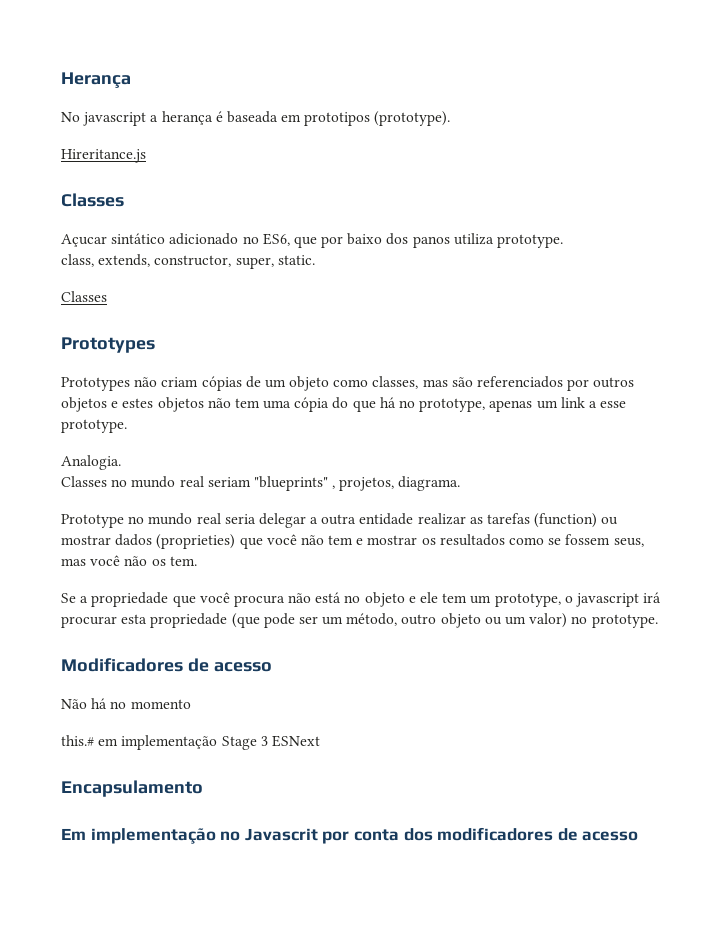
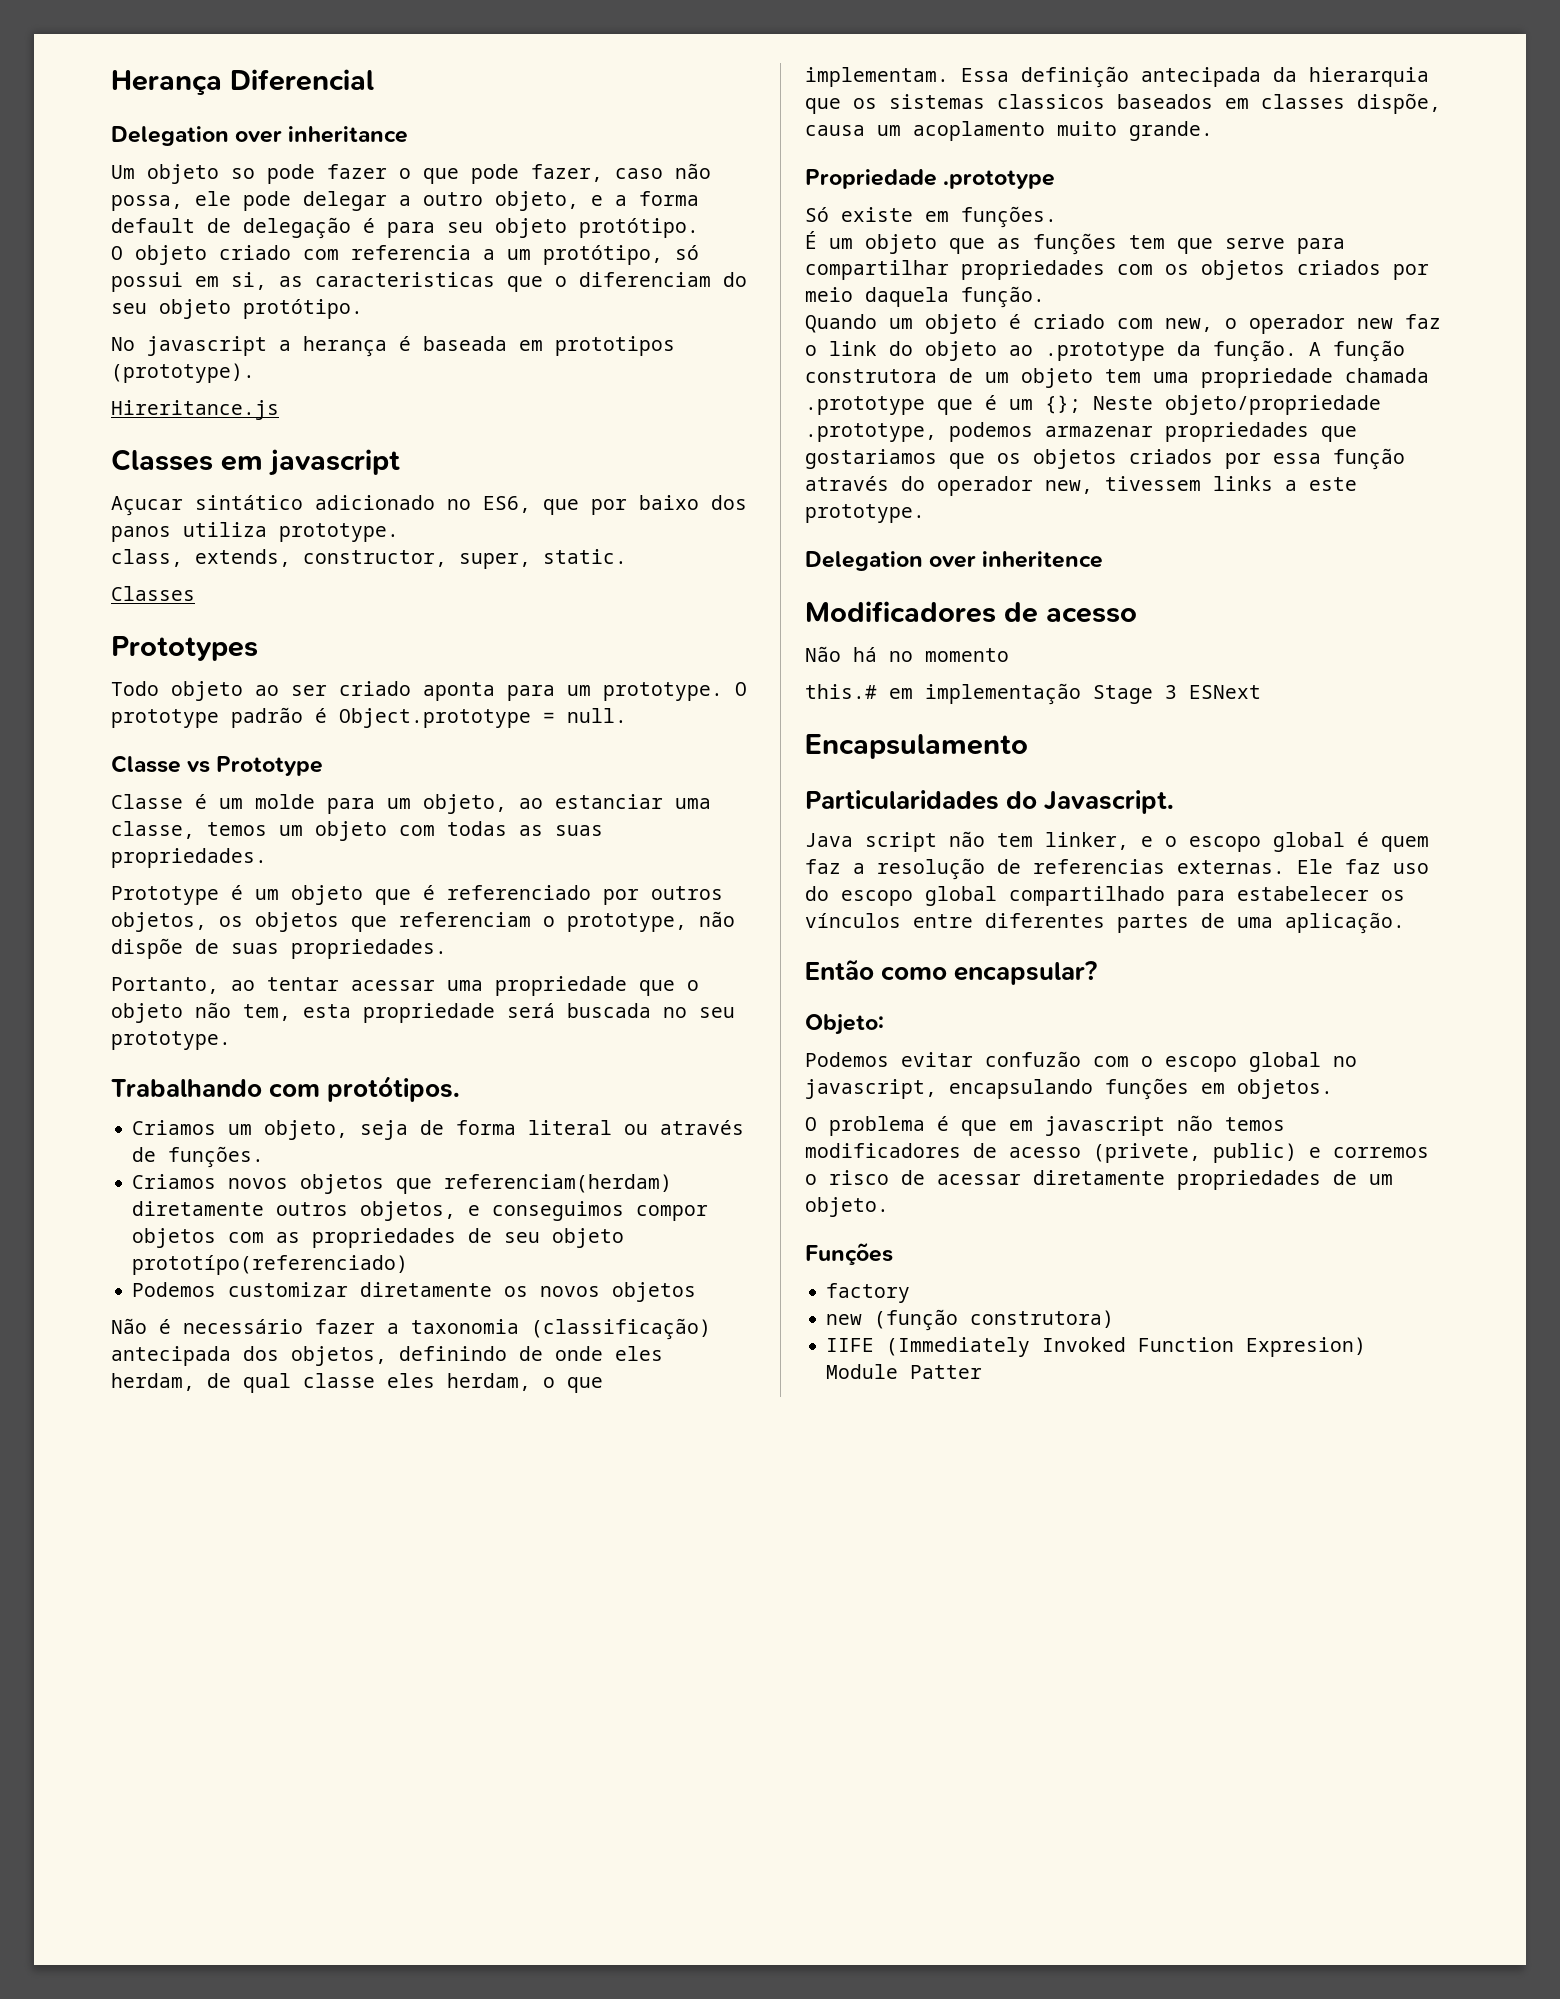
(131, 80) none -> [230,69,374,91] [111,126,409,146] [111,163,711,184] [111,191,699,211] [111,217,699,239] [111,245,699,265] [111,272,747,292] [111,299,363,319] Diferencial // Delegation over inheritance // Um objeto so pode fazer o que pode fazer, caso não possa, ele pode delegar a outro objeto, e a forma default de delegação é para seu objeto protótipo. // O objeto criado com referencia a um protótipo, só possui em si, as caracteristicas que o diferenciam do seu objeto protótipo.
(124, 200) none -> [221,449,400,476] em javascript
[61,376,635,391] [61,397,627,412] [61,419,127,433] [61,455,121,470] [61,476,461,491] [61,513,619,528] [61,534,644,549] [61,555,197,566] [61,592,662,607] [61,613,658,628] Prototypes não criam cópias de um objeto como classes, mas são referenciados por outros objetos e estes objetos não tem uma cópia do que há no prototype, apenas um link a esse prototype. // Analogia. // Classes no mundo real seriam "blueprints" , projetos, diagrama. // Prototype no mundo real seria delegar a outra entidade realizar as tarefas (function) ou mostrar dados (proprieties) que você não tem e mostrar os resultados como se fossem seus, mas você não os tem. // Se a propriedade que você procura não está no objeto e ele tem um prototype, o javascript irá procurar esta propriedade (que pode ser um método, outro objeto ou um valor) no prototype. -> [111,681,747,701] [111,707,627,728] [111,755,324,776] [111,794,711,814] [111,821,603,841] [111,848,267,868] [111,885,723,905] [111,911,735,932] [111,938,447,959] [111,976,699,996] [111,1002,735,1023] [111,1031,231,1050] [111,1075,461,1102] [132,1120,745,1140] [132,1146,265,1168] [132,1174,673,1194] [132,1201,709,1221] [132,1228,625,1248] [132,1255,409,1275] [132,1282,697,1302] [111,1318,711,1340] [111,1346,663,1366] [111,1373,603,1393] [805,66,1429,88] [805,93,1441,114] [805,121,1213,141] [805,169,1056,189] [805,206,1057,228] [805,231,1345,255] [805,260,1429,280] [805,286,1045,308] [805,314,1441,334] [805,340,1405,362] [805,368,1429,388] [805,395,1381,415] [805,422,1357,442] [805,448,1405,470] [805,476,1357,496] [805,504,925,523] [805,551,1104,571] Todo objeto ao ser criado aponta para um prototype. O prototype padrão é Object.prototype = null. // Classe vs Prototype // Classe é um molde para um objeto, ao estanciar uma classe, temos um objeto com todas as suas propriedades. // Prototype é um objeto que é referenciado por outros objetos, os objetos que referenciam o prototype, não dispõe de suas propriedades. // Portanto, ao tentar acessar uma propriedade que o objeto não tem, esta propriedade será buscada no seu prototype. // Trabalhando com protótipos. // Criamos um objeto, seja de forma literal ou através de funções. // Criamos novos objetos que referenciam(herdam) diretamente outros objetos, e conseguimos compor objetos com as propriedades de seu objeto prototípo(referenciado) // Podemos customizar diretamente os novos objetos // Não é necessário fazer a taxonomia (classificação) antecipada dos objetos, definindo de onde eles herdam, de qual classe eles herdam, o que implementam. Essa definição antecipada da hierarquia que os sistemas classicos baseados em classes dispõe, causa um acoplamento muito grande. // Propriedade .prototype // Só existe em funções. // É um objeto que as funções tem que serve para compartilhar propriedades com os objetos criados por meio daquela função. // Quando um objeto é criado com new, o operador new faz o link do objeto ao .prototype da função. A função construtora de um objeto tem uma propriedade chamada .prototype que é um {}; Neste objeto/propriedade .prototype, podemos armazenar propriedades que gostariamos que os objetos criados por essa função através do operador new, tivessem links a este prototype. // Delegation over inheritence
[61,827,639,844] Em implementação no Javascrit por conta dos modificadores de acesso -> [805,790,1175,814] [805,831,1429,852] [805,858,1429,880] [805,886,1405,906] [805,912,1405,934] [805,960,1098,985] [805,1014,884,1035] [805,1051,1357,1072] [805,1078,1333,1100] [805,1115,1285,1136] [805,1143,1429,1163] [805,1170,1393,1190] [805,1197,889,1217] [805,1243,893,1265] [826,1283,911,1303] [826,1309,1115,1331] [826,1337,1367,1357] [826,1364,983,1379] Particularidades do Javascript. // Java script não tem linker, e o escopo global é quem faz a resolução de referencias externas. Ele faz uso do escopo global compartilhado para estabelecer os vínculos entre diferentes partes de uma aplicação. // Então como encapsular? // Objeto: // Podemos evitar confuzão com o escopo global no javascript, encapsulando funções em objetos. // O problema é que em javascript não temos modificadores de acesso (privete, public) e corremos o risco de acessar diretamente propriedades de um objeto. // Funções // factory // new (função construtora) // IIFE (Immediately Invoked Function Expresion) Module Patter

